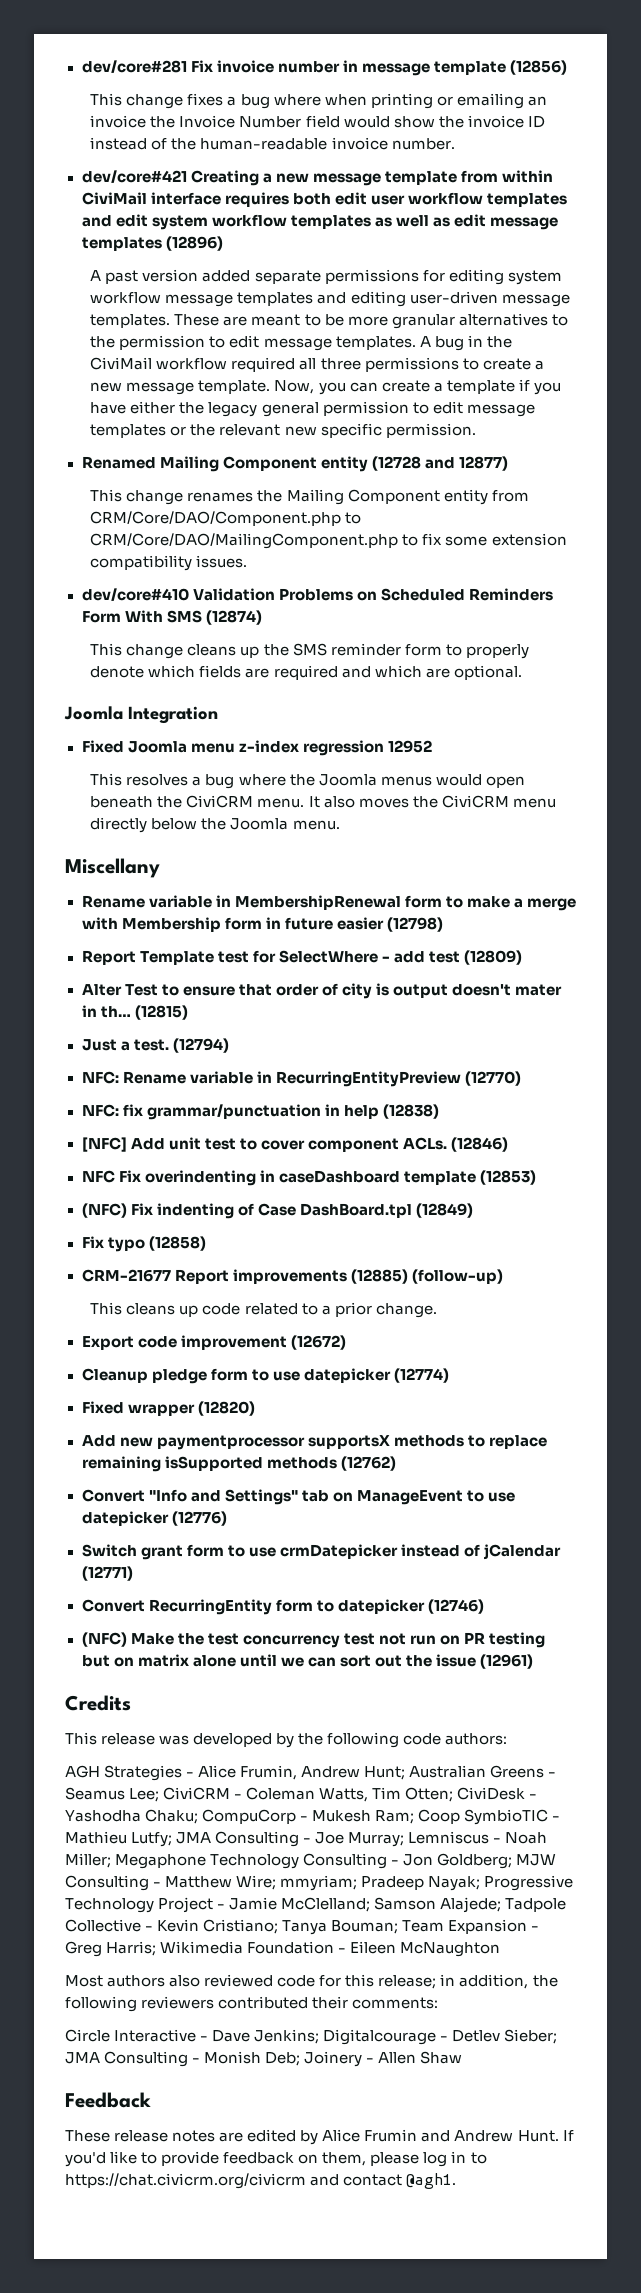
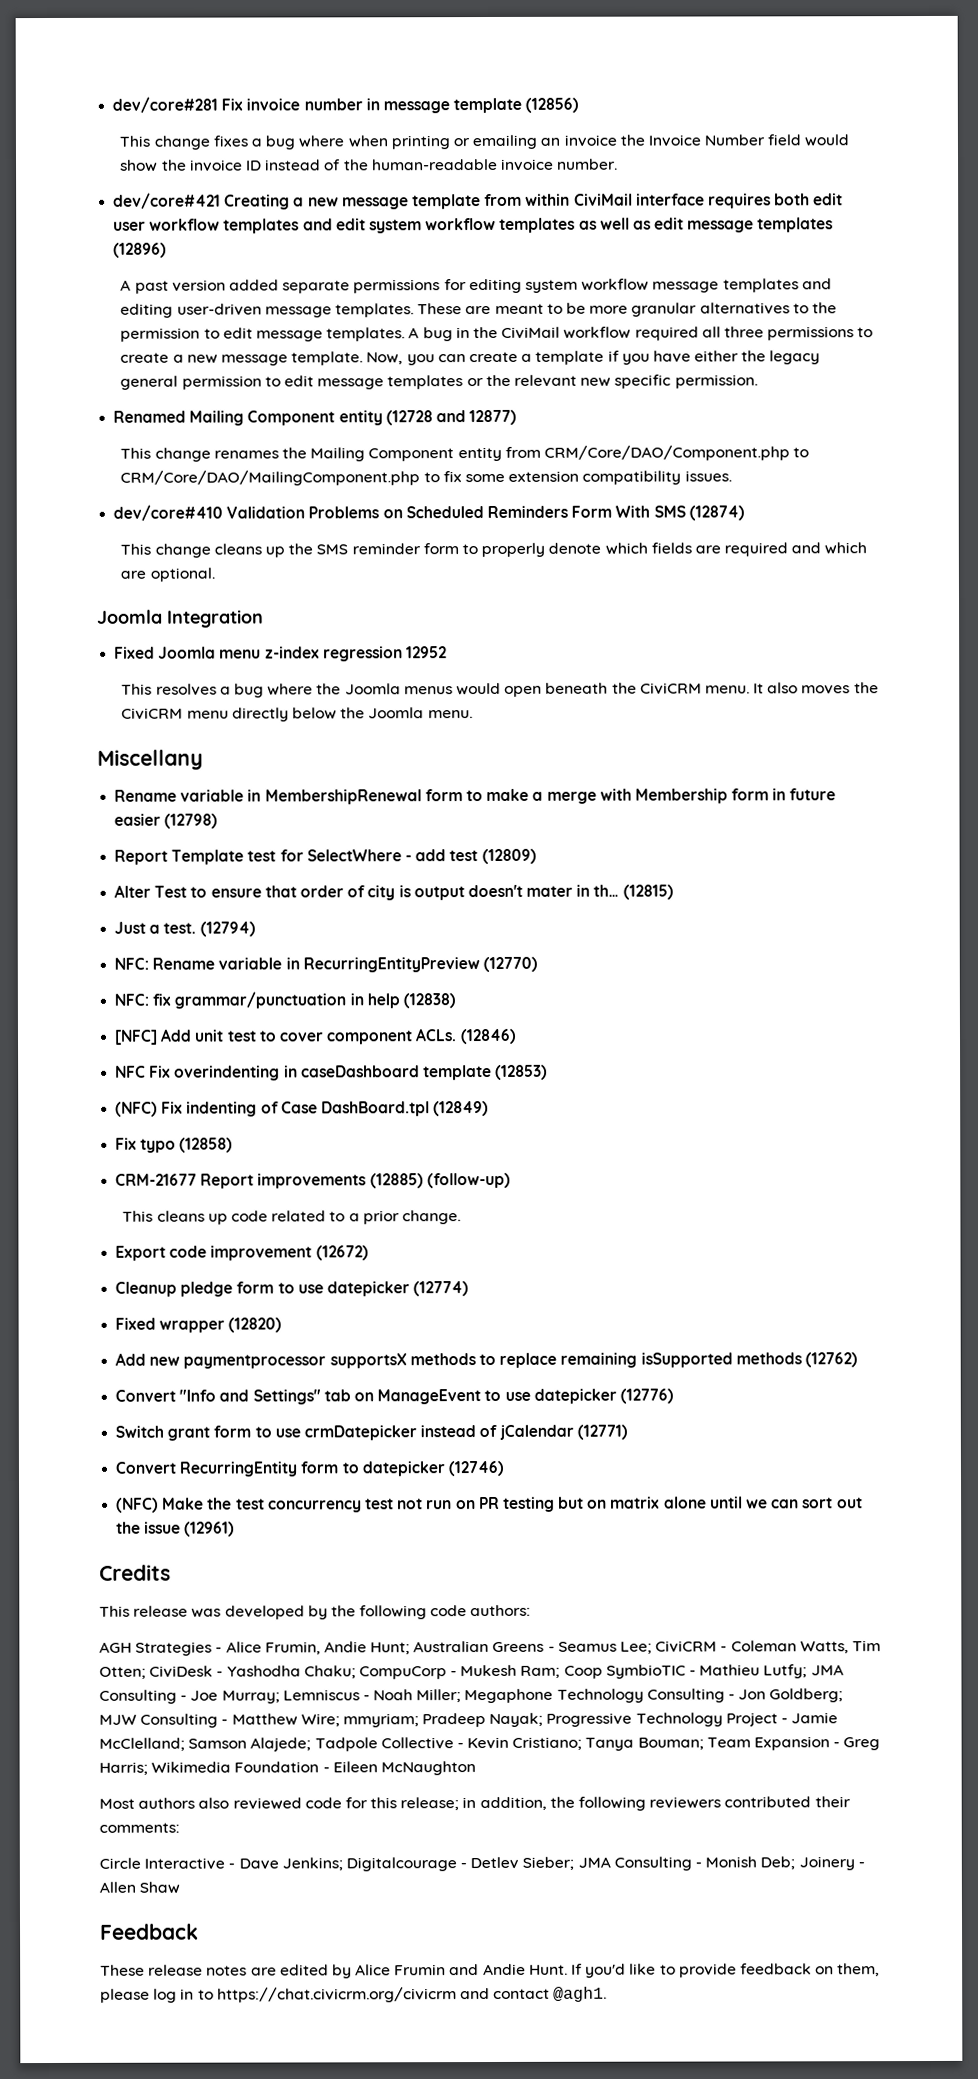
[301,1766,361,1778] Andrew -> [323,1641,367,1653] Andie
[454,2130,514,2142] Andrew -> [482,1963,526,1976] Andie

